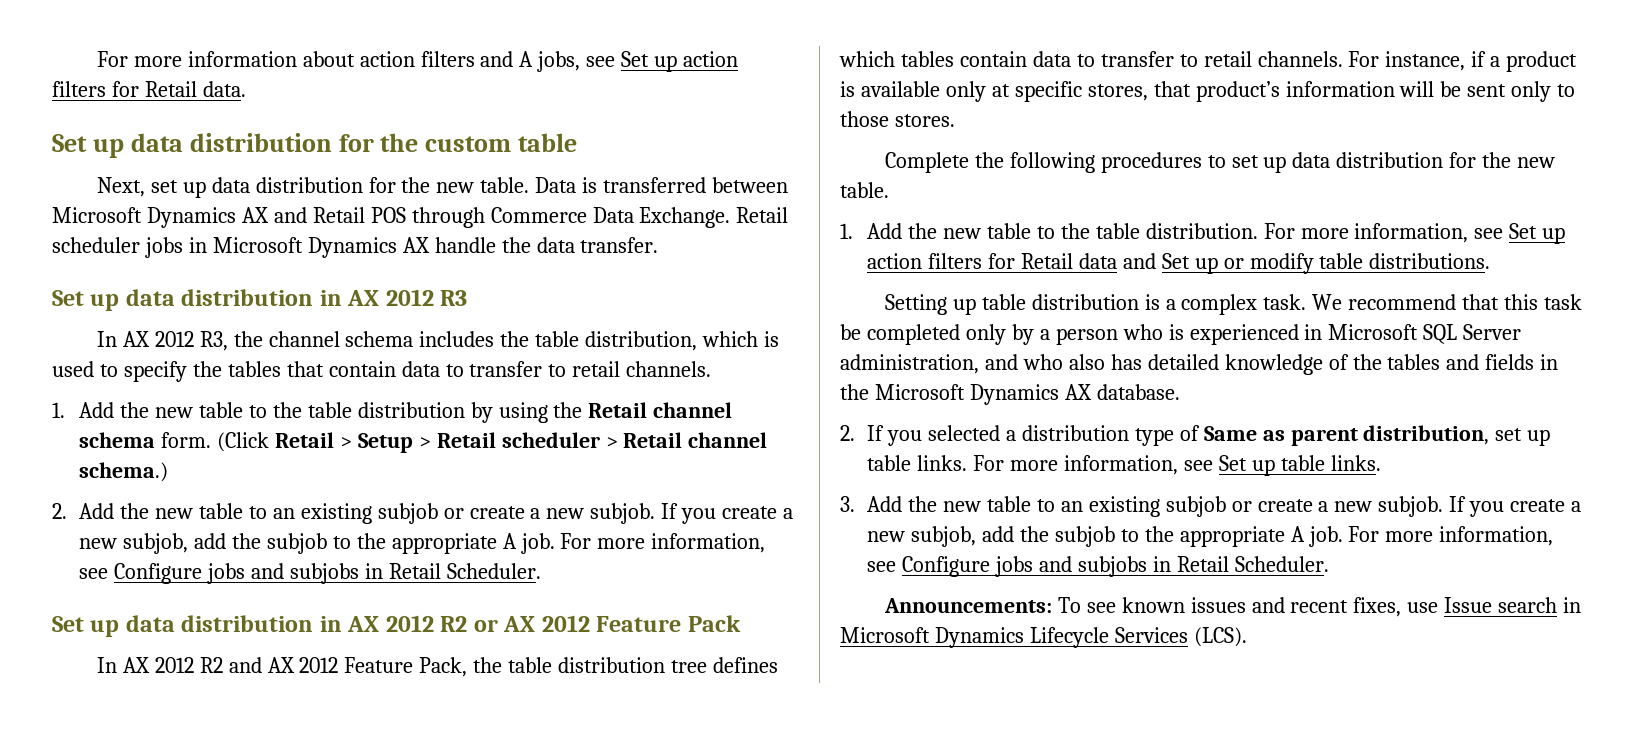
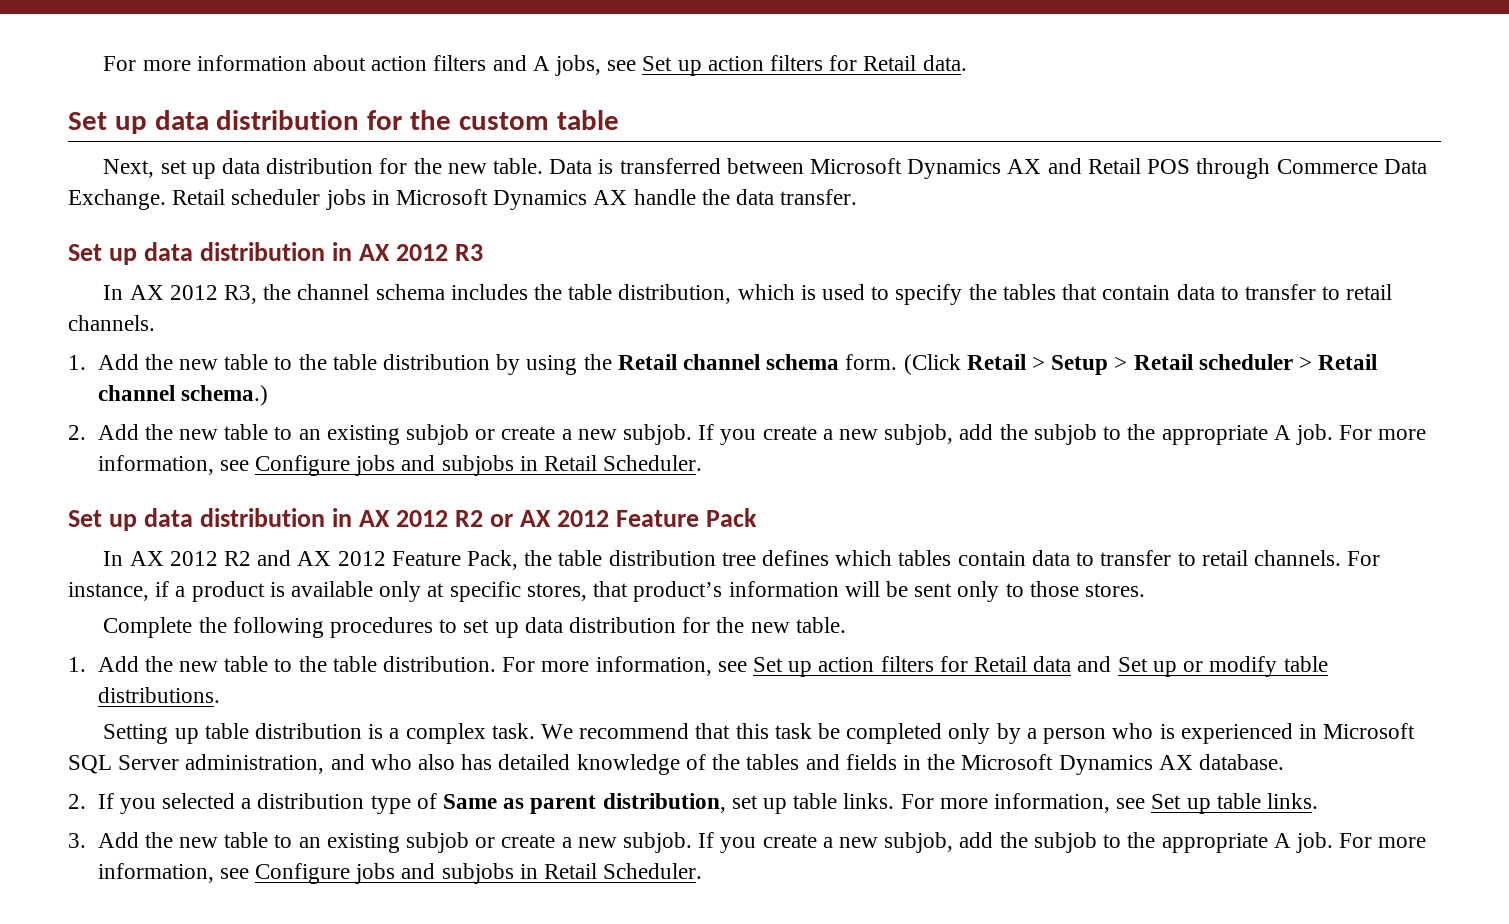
[883,597,1582,617] [840,627,1247,648] // Announcements: To see known issues and recent fixes, use Issue search in Microsoft Dynamics Lifecycle Services (LCS). -> (703, 871) none

